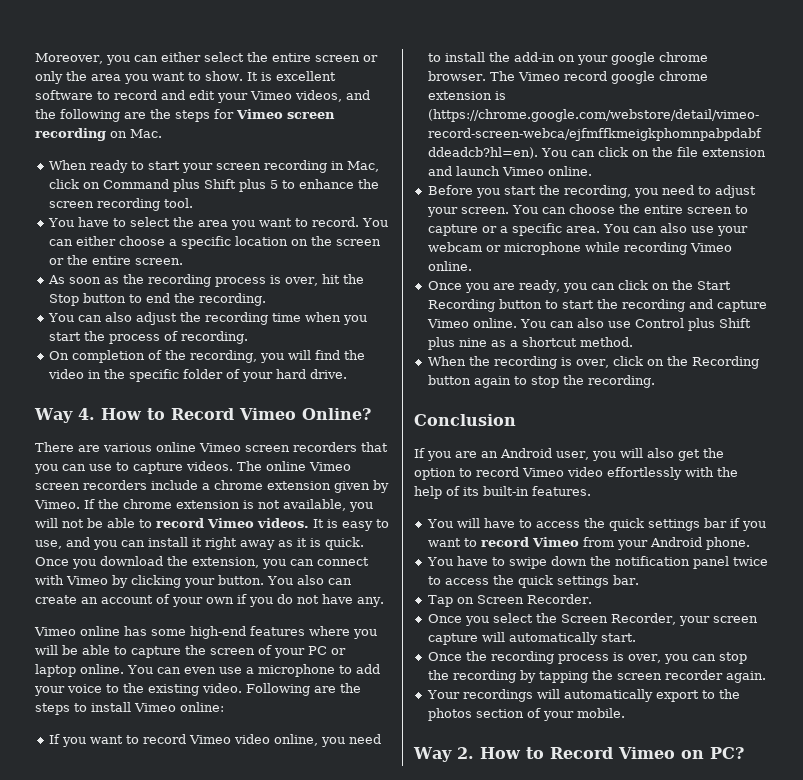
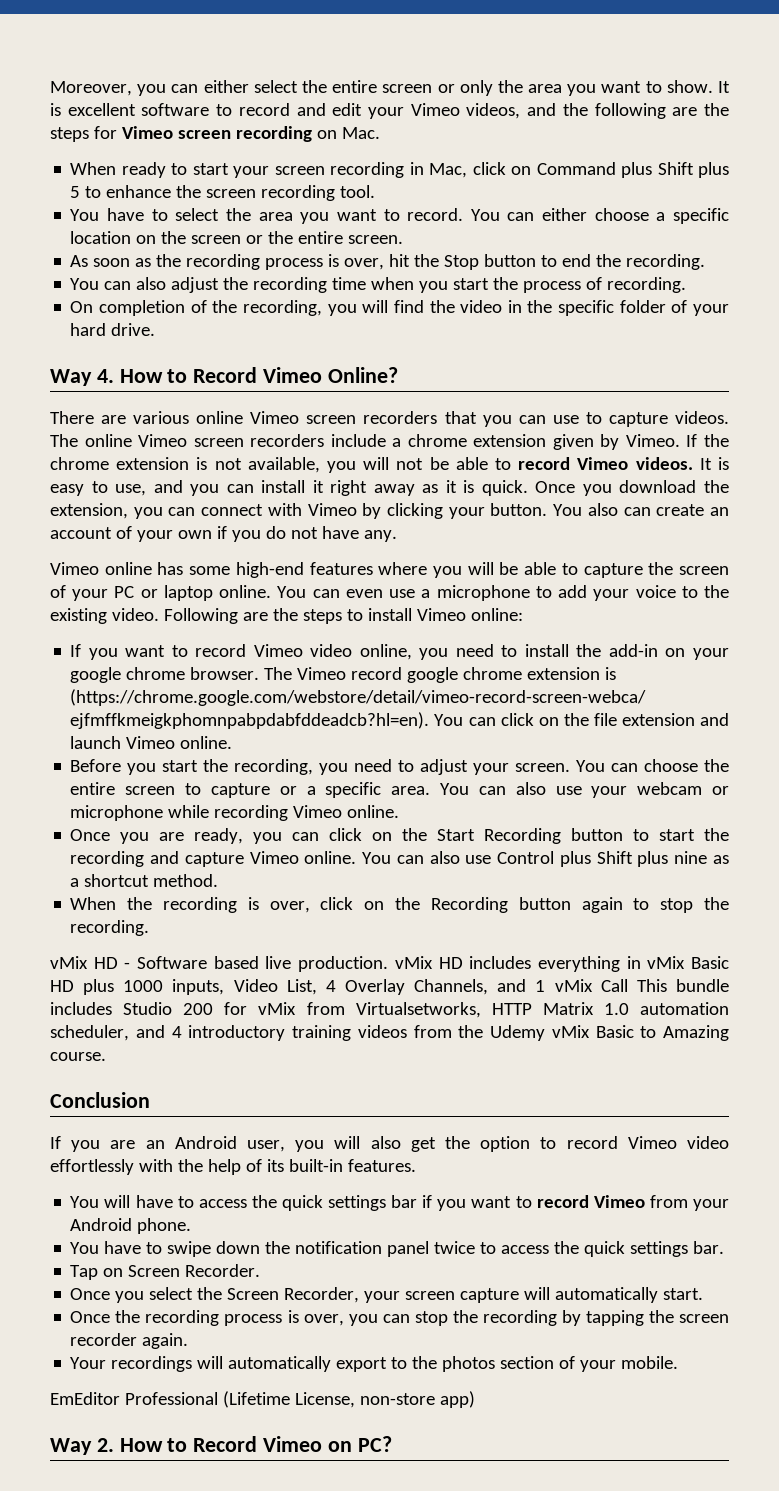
(655, 381) none -> [50,956,729,972] [50,979,729,995] [50,1002,730,1018] [50,1025,729,1041] [50,1052,106,1061] // vMix HD - Software based live production. vMix HD includes everything in vMix Basic HD plus 1000 inputs, Video List, 4 Overlay Channels, and 1 vMix Call This bundle includes Studio 200 for vMix from Virtualsetworks, HTTP Matrix 1.0 automation scheduler, and 4 introductory training videos from the Udemy vMix Basic to Amazing course.
(625, 713) none -> [50,1391,475,1408] // EmEditor Professional (Lifetime License, non-store app)

